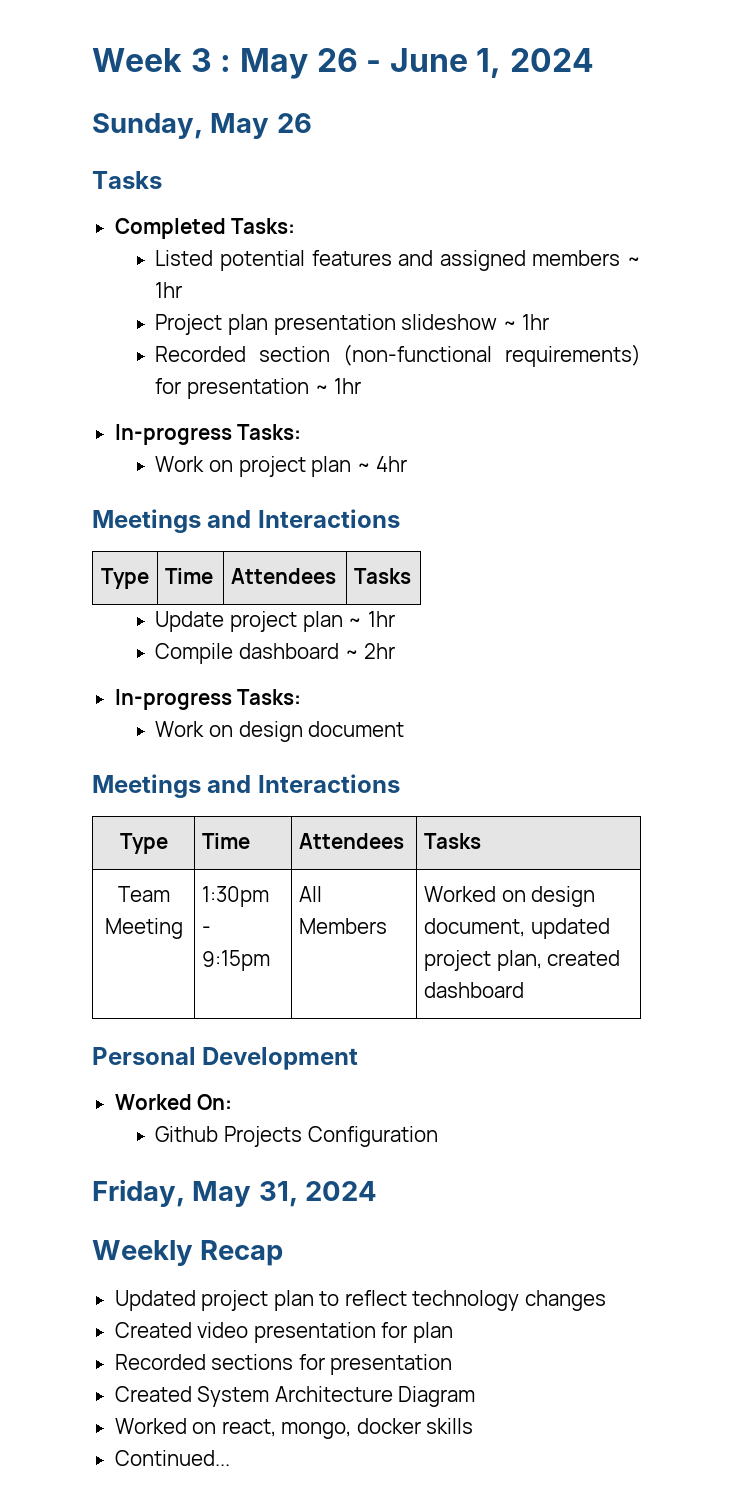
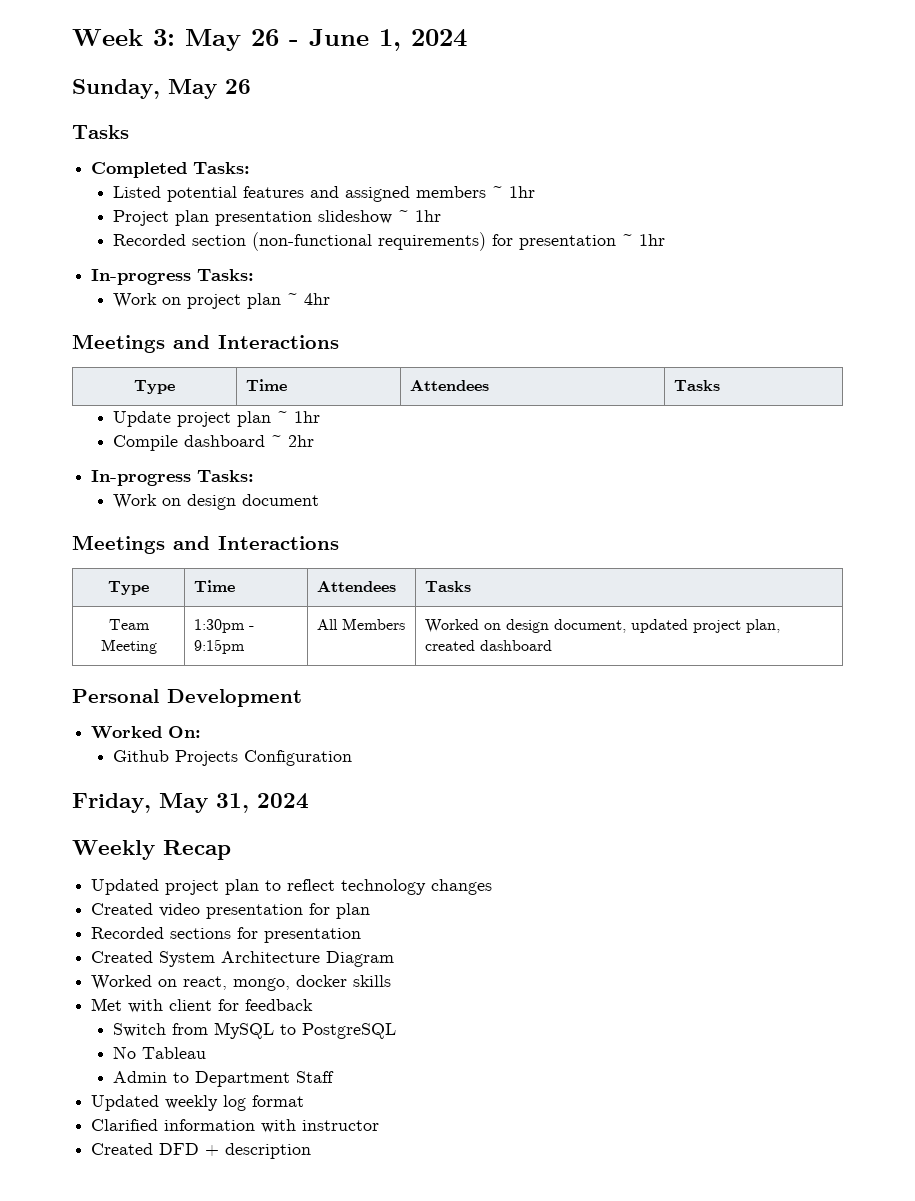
[190,48,232,72] 3 : -> [153,29,175,46] 3:
[114,1450,230,1466] Continued... -> [91,998,314,1013] [113,1022,397,1039] [113,1046,207,1059] [113,1071,335,1087] [91,1095,305,1111] [91,1119,380,1133] [91,1143,312,1159] Met with client for feedback // Switch from MySQL to PostgreSQL // No Tableau // Admin to Department Staff // Updated weekly log format // Clarified information with instructor // Created DFD + description

